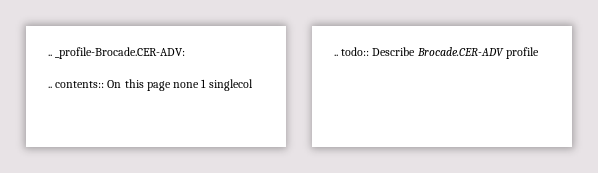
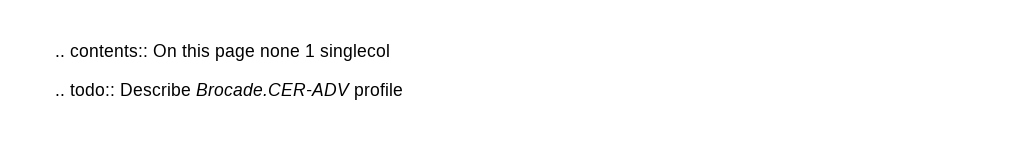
[48,47,186,59] [48,86,52,88] .. _profile-Brocade.CER-ADV: // .. -> [55,55,65,57] ..

